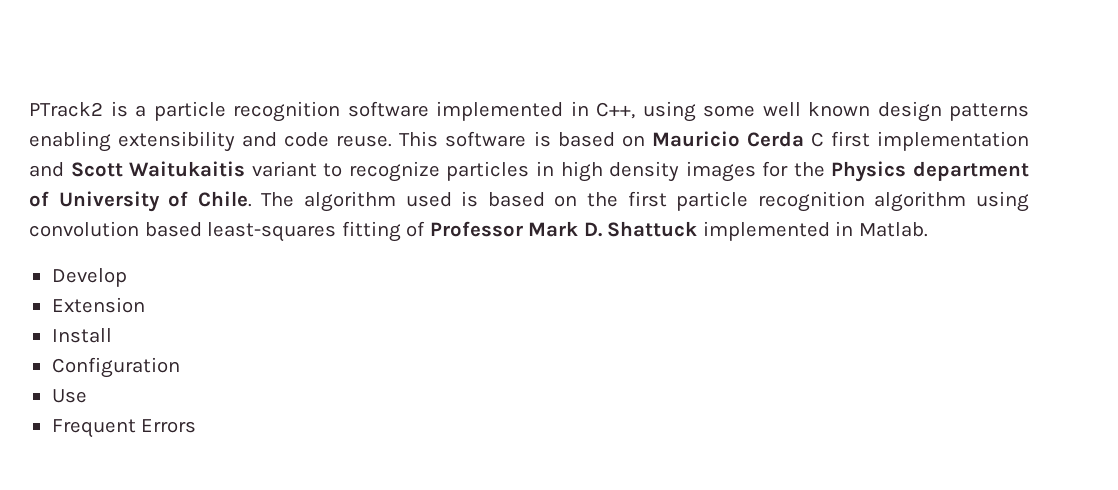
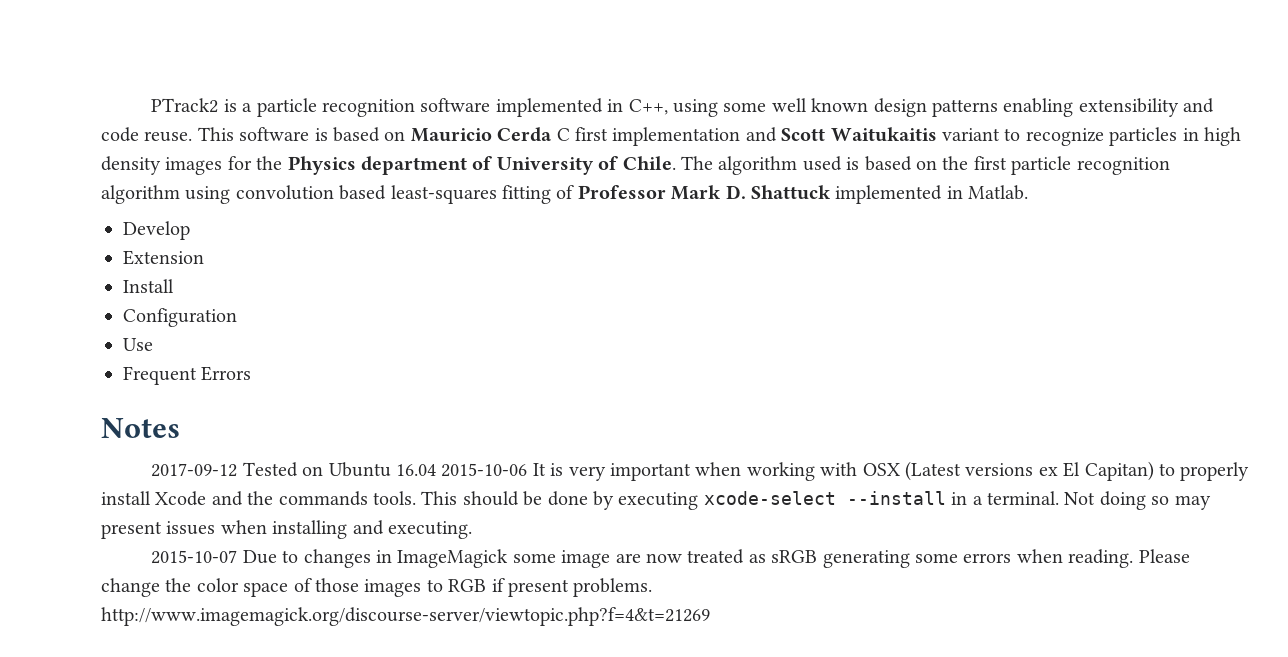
(197, 426) none -> [101,418,180,438] [151,461,1250,481] [101,491,1211,510] [101,520,472,539] [151,549,1190,568] [101,578,653,597] [101,607,710,626] // Notes // 2017-09-12 Tested on Ubuntu 16.04 2015-10-06 It is very important when working with OSX (Latest versions ex El Capitan) to properly install Xcode and the commands tools. This should be done by executing xcode-select --install in a terminal. Not doing so may present issues when installing and executing. // 2015-10-07 Due to changes in ImageMagick some image are now treated as sRGB generating some errors when reading. Please change the color space of those images to RGB if present problems. http://www.imagemagick.org/discourse-server/viewtopic.php?f=4&t=21269

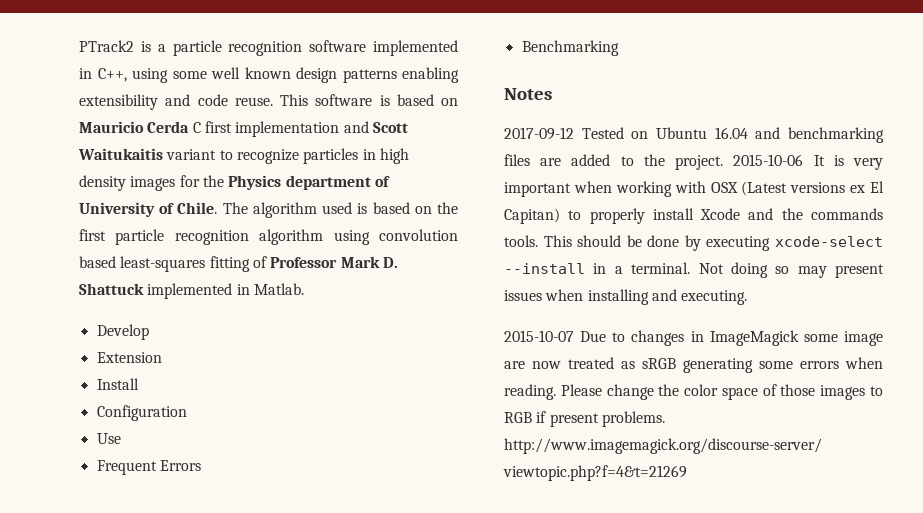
(252, 373) none -> [521,40,619,56] // Benchmarking
(437, 470) none -> [755,127,884,143] [504,154,724,170] and benchmarking files are added to the project.

